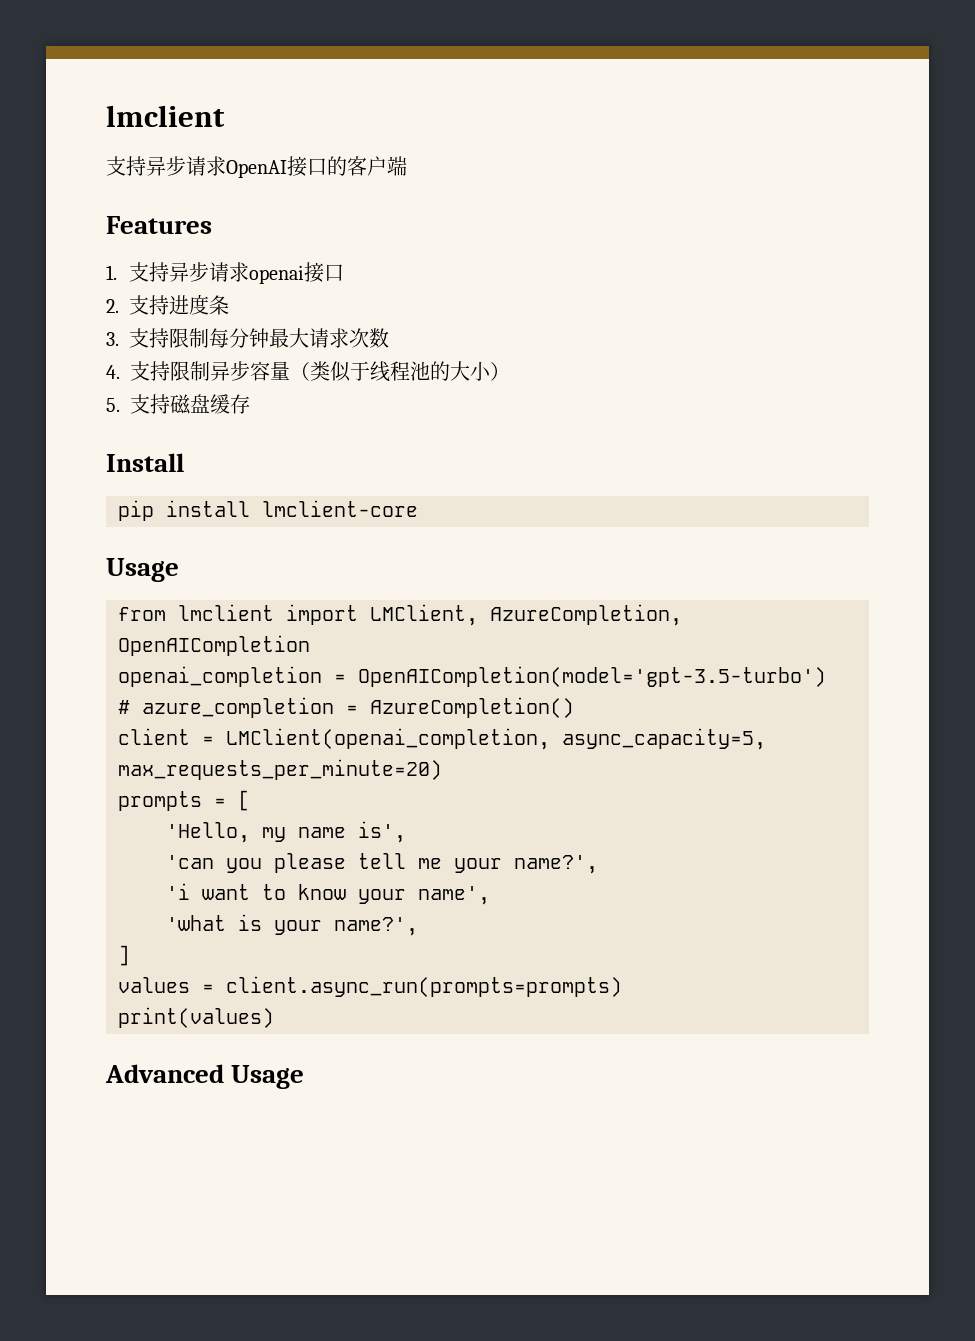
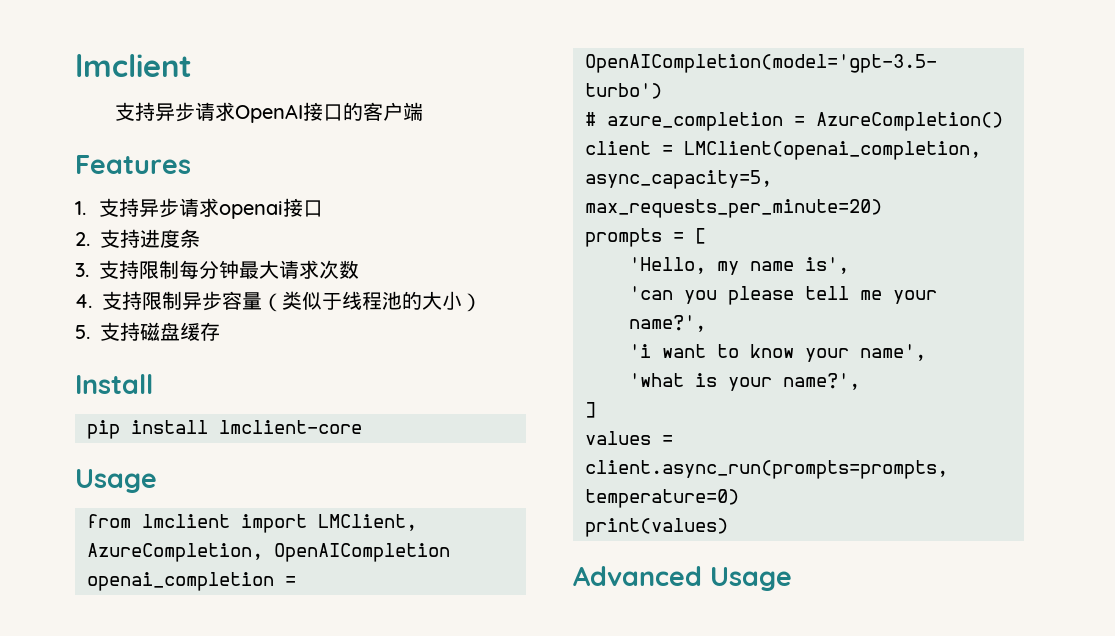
[226,976,622,997] client.async_run(prompts=prompts) -> [585,460,948,479] [585,489,739,508] client.async_run(prompts=prompts, temperature=0)

